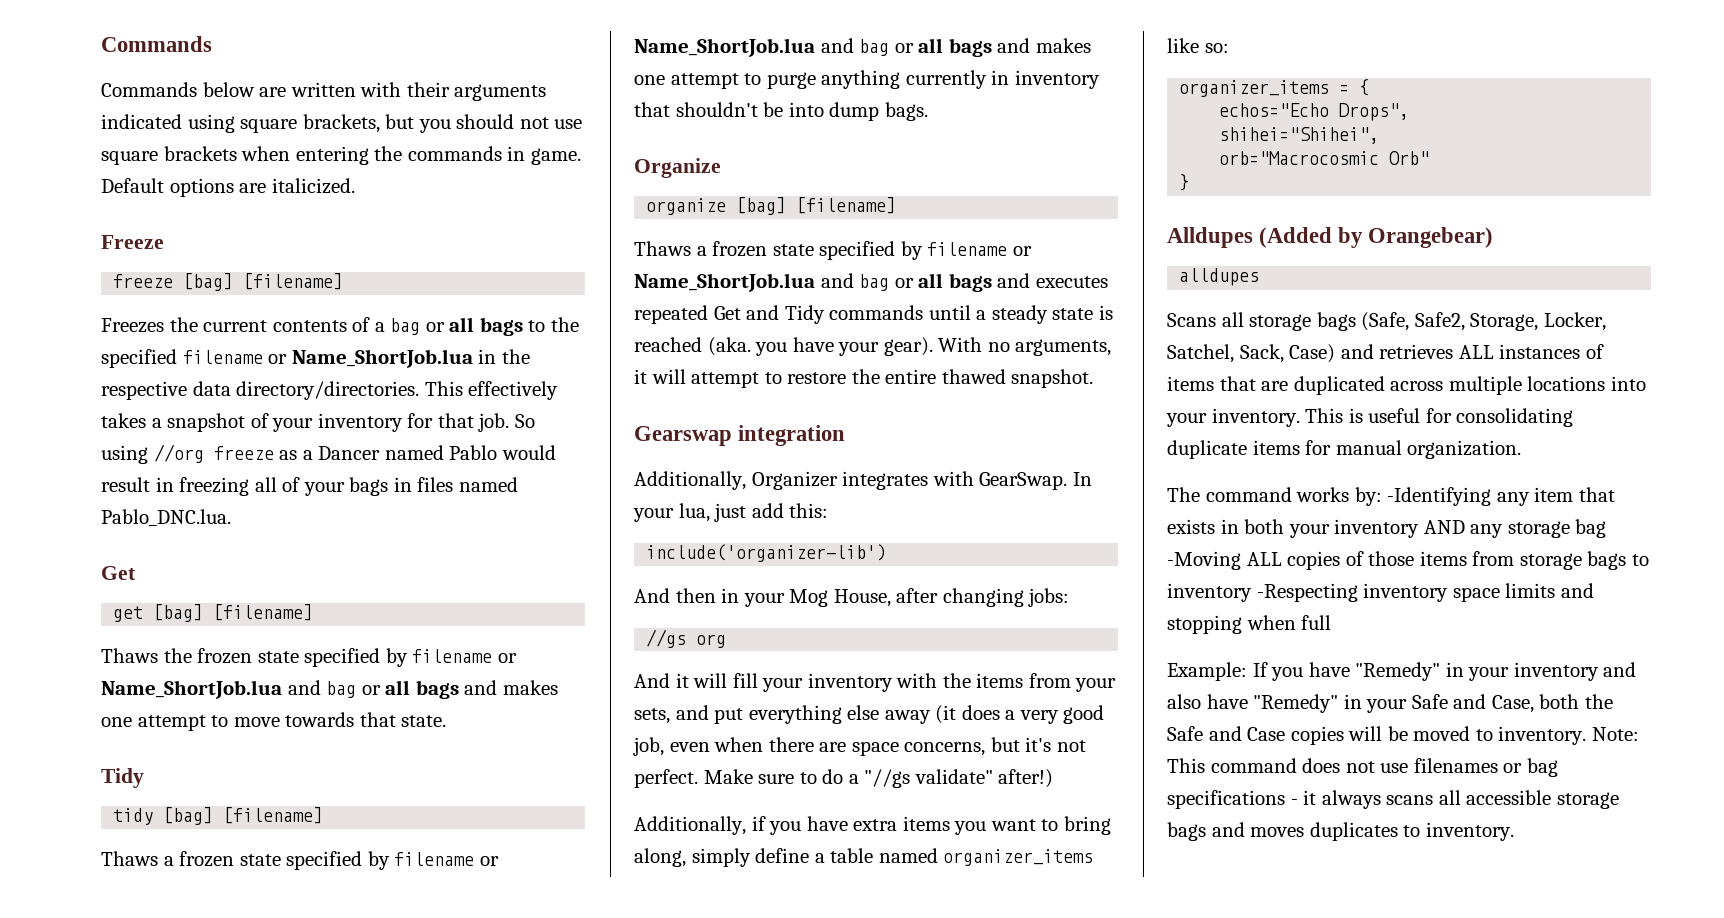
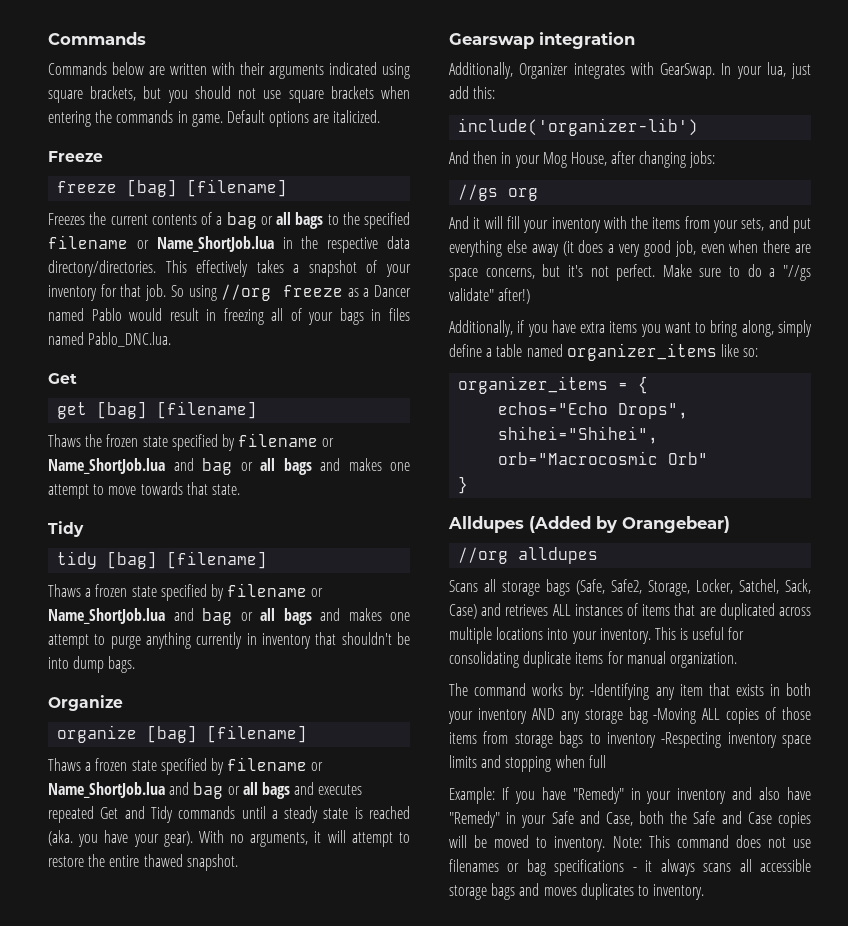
(1494, 237) none -> [458,547,509,564] //org

